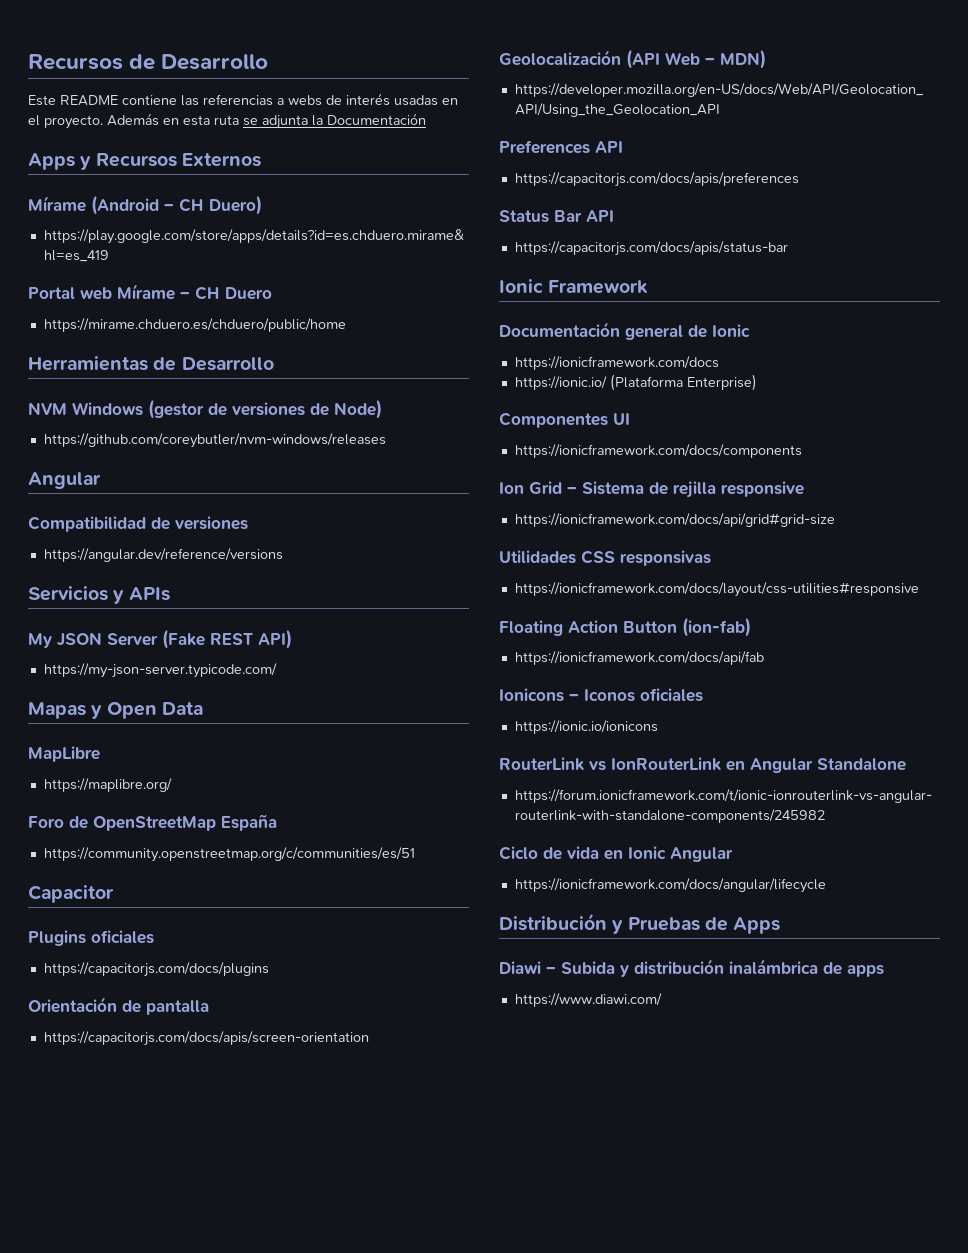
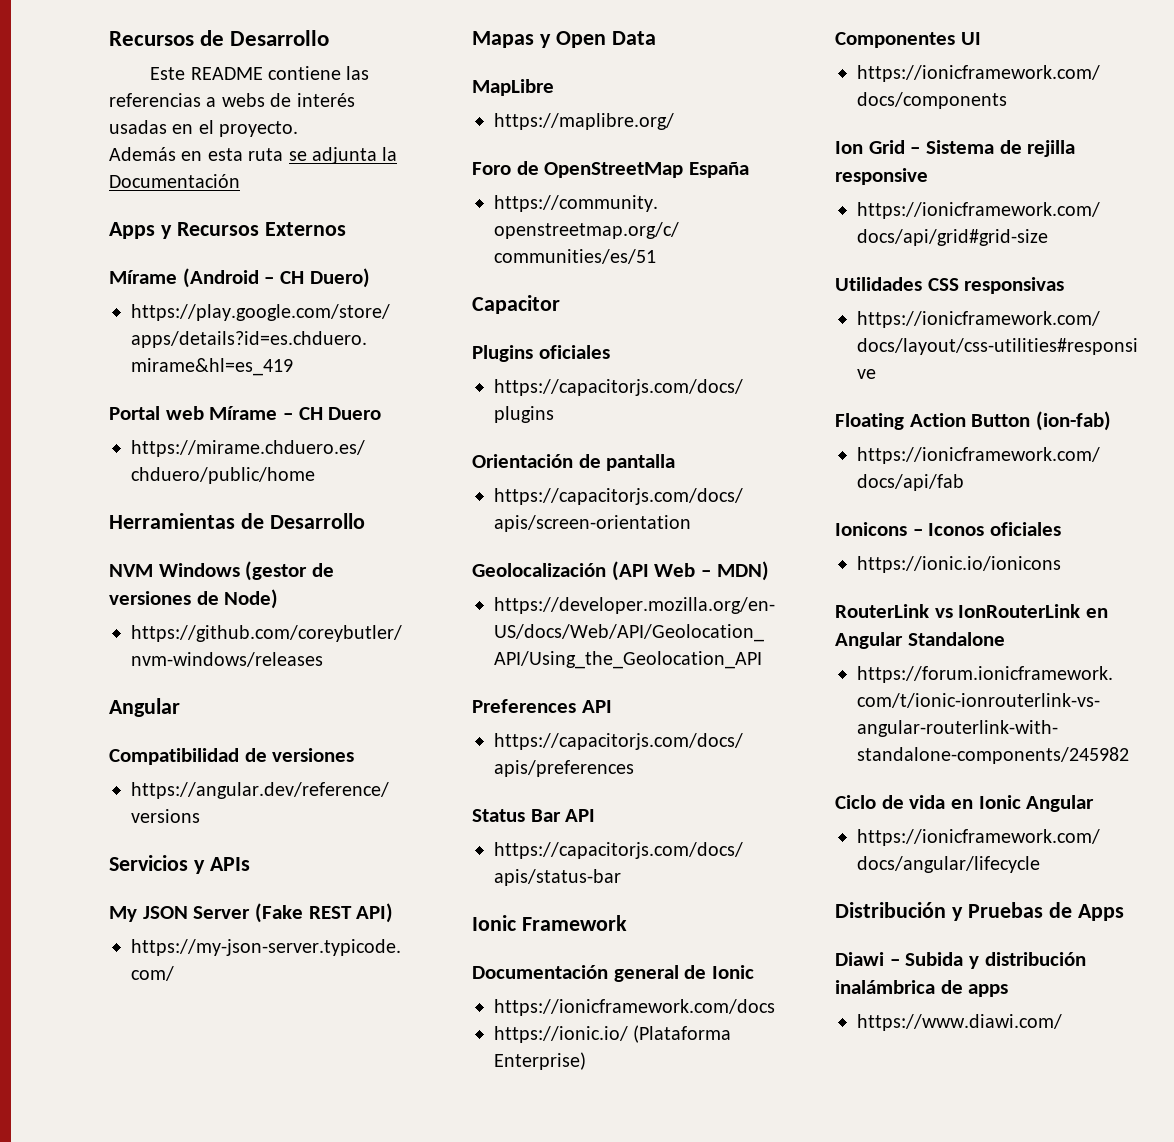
(103, 122) none -> (299, 129) //

